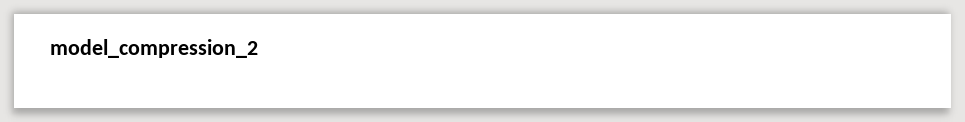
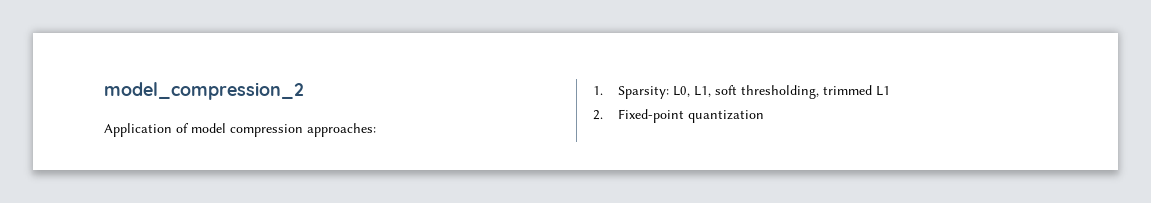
(258, 48) none -> [104,123,376,137] [593,85,890,99] [593,109,764,123] // Application of model compression approaches: // 1. Sparsity: L0, L1, soft thresholding, trimmed L1 // 2. Fixed-point quantization

